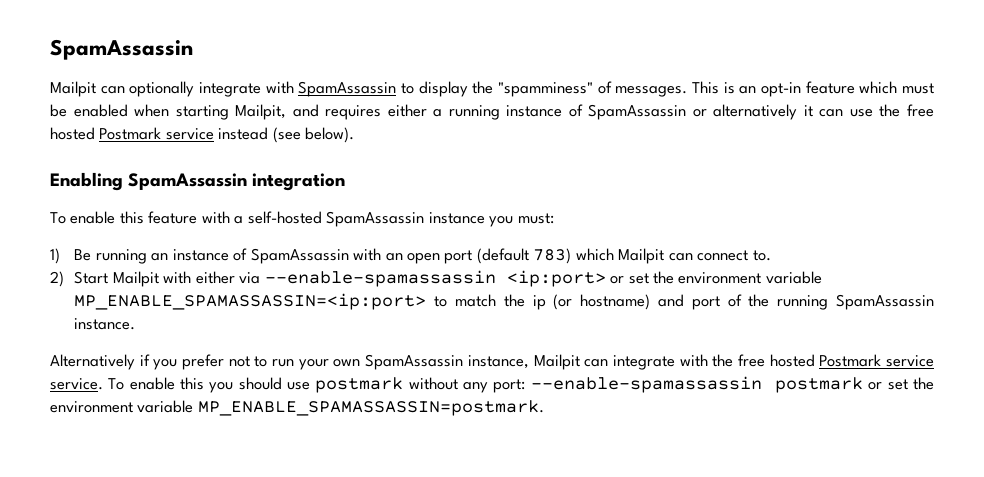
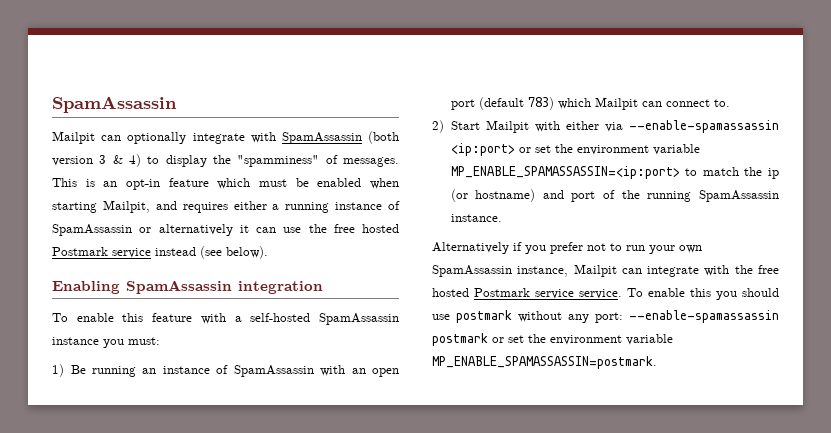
(397, 89) none -> [367,131,399,144] [52,154,141,167] (both version 3 & 4)

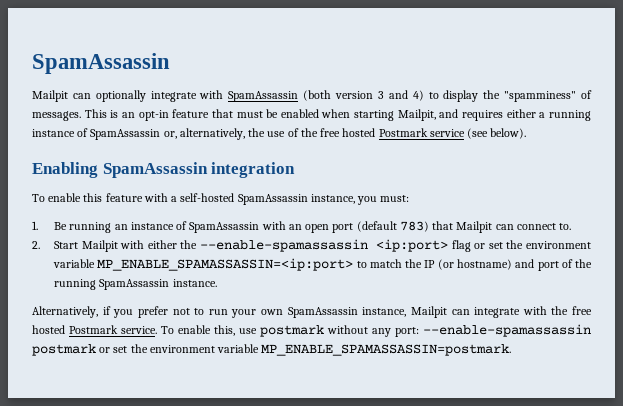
[112,155,123,164] & -> [388,90,408,99] and
[217,178,251,189] which -> [211,109,233,118] that
[139,224,399,236] [52,247,196,258] or alternatively it can use the free hosted Postmark service instead -> [163,128,465,140] or, alternatively, the use of the free hosted Postmark service
[52,337,99,345] instance -> [310,194,355,204] instance,
[52,364,64,377] 1) -> [32,221,38,230] 1.
[557,98,591,109] which -> [432,221,454,230] that
[432,120,444,133] 2) -> [32,241,40,249] 2.
[604,122,623,132] via -> [180,240,198,249] the
(515, 149) none -> [451,240,471,252] flag
[768,168,779,179] ip -> [424,260,436,268] IP
[432,242,509,254] Alternatively -> [32,306,98,318] Alternatively,
[535,289,574,299] service -> (118, 329) none
[690,288,779,300] this you should -> [214,325,235,336] this,

